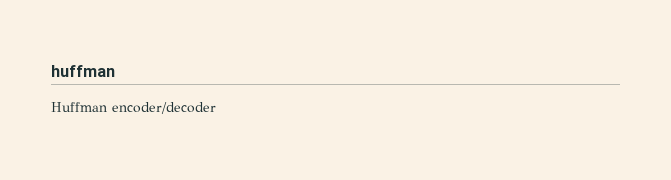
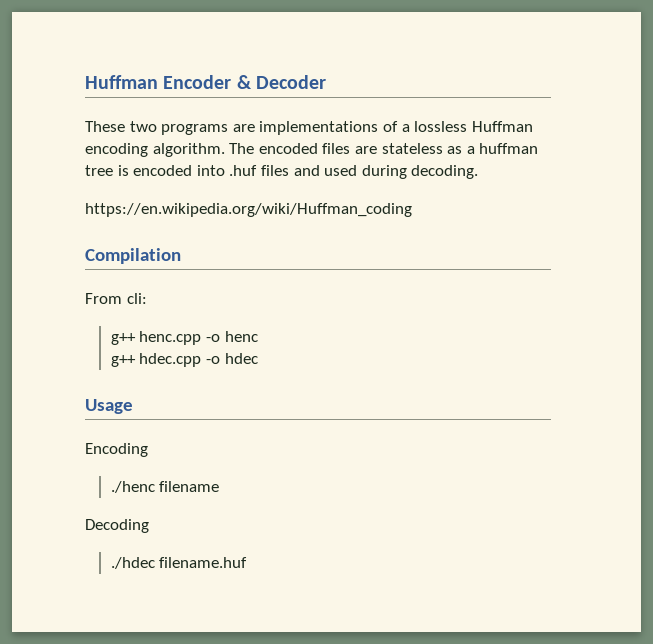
[51,65,115,77] [51,102,216,114] huffman // Huffman encoder/decoder -> [85,75,326,89] [85,121,533,135] [85,143,539,157] [85,165,479,179] [85,203,412,217] [85,248,181,264] [85,293,147,304] [110,331,258,345] [110,353,258,367] [85,399,133,414] [85,443,148,457] [110,481,220,493] [85,519,149,533] [110,557,248,569] Huffman Encoder & Decoder // These two programs are implementations of a lossless Huffman encoding algorithm. The encoded files are stateless as a huffman tree is encoded into .huf files and used during decoding. // https://en.wikipedia.org/wiki/Huffman_coding // Compilation // From cli: // g++ henc.cpp -o henc // g++ hdec.cpp -o hdec // Usage // Encoding // ./henc filename // Decoding // ./hdec filename.huf

